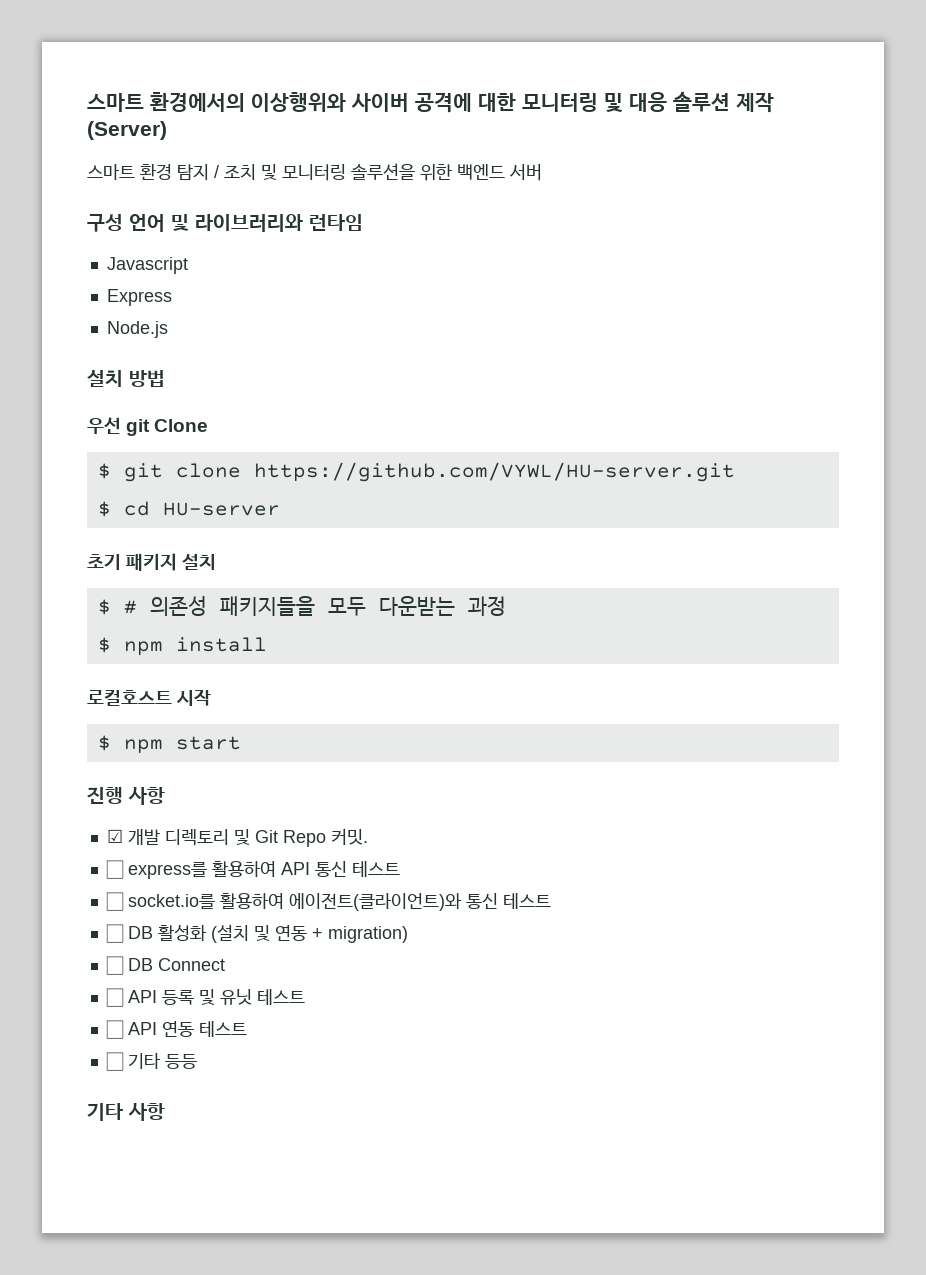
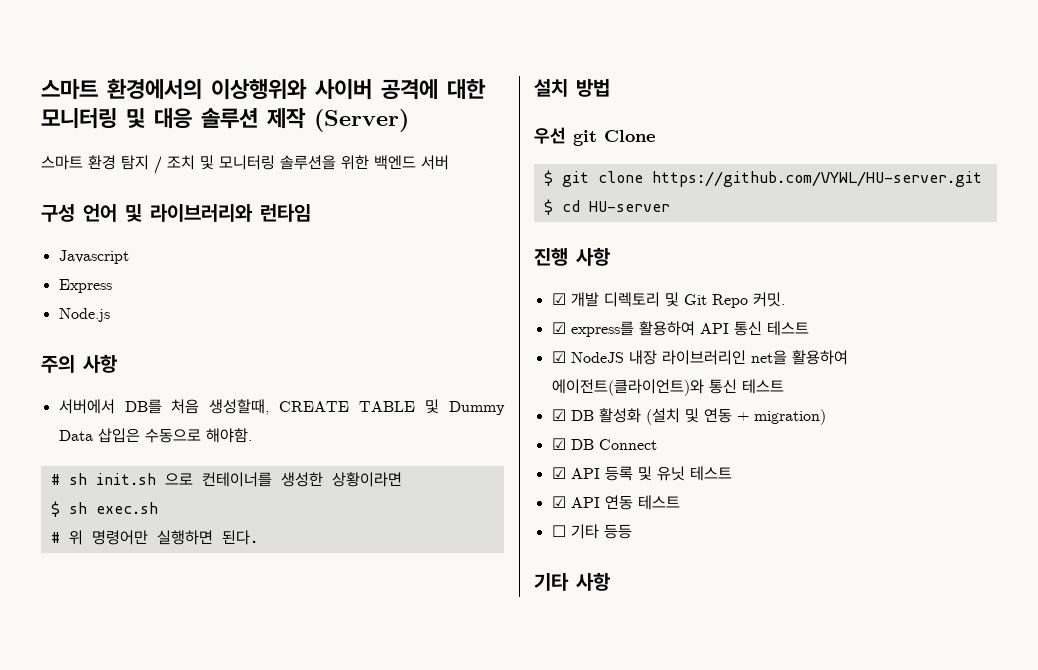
(168, 329) none -> [41,354,118,373] [58,399,505,415] [58,428,252,443] [50,472,402,487] [50,501,158,517] [50,530,258,545] // 주의 사항 // 서버에서 DB를 처음 생성할때, CREATE TABLE 및 Dummy Data 삽입은 수동으로 해야함. // # sh init.sh 으로 컨테이너를 생성한 상황이라면 // $ sh exec.sh // # 위 명령어만 실행하면 된다.
[87,553,217,571] [97,595,506,616] [97,637,267,656] [87,689,212,706] [97,735,241,754] // 초기 패키지 설치 // $ # 의존성 패키지들을 모두 다운받는 과정 // $ npm install // 로컬호스트 시작 // $ npm start -> (670, 206) none
[105,860,124,879] ☐ -> [551,322,566,334] ☑
[105,892,215,911] ☐ socket.io를 -> [551,350,787,365] ☑ NodeJS 내장 라이브러리인 net을
[105,924,124,943] ☐ -> [551,409,566,421] ☑
[105,956,124,975] ☐ -> [551,438,566,450] ☑
[105,988,124,1007] ☐ -> [551,467,566,479] ☑
[105,1020,124,1039] ☐ -> [551,496,566,508] ☑

